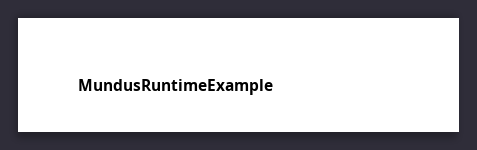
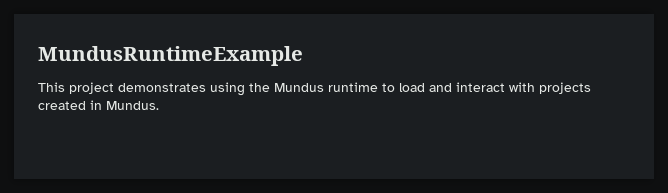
(273, 87) none -> [38,82,591,96] [38,100,159,110] // This project demonstrates using the Mundus runtime to load and interact with projects created in Mundus.

